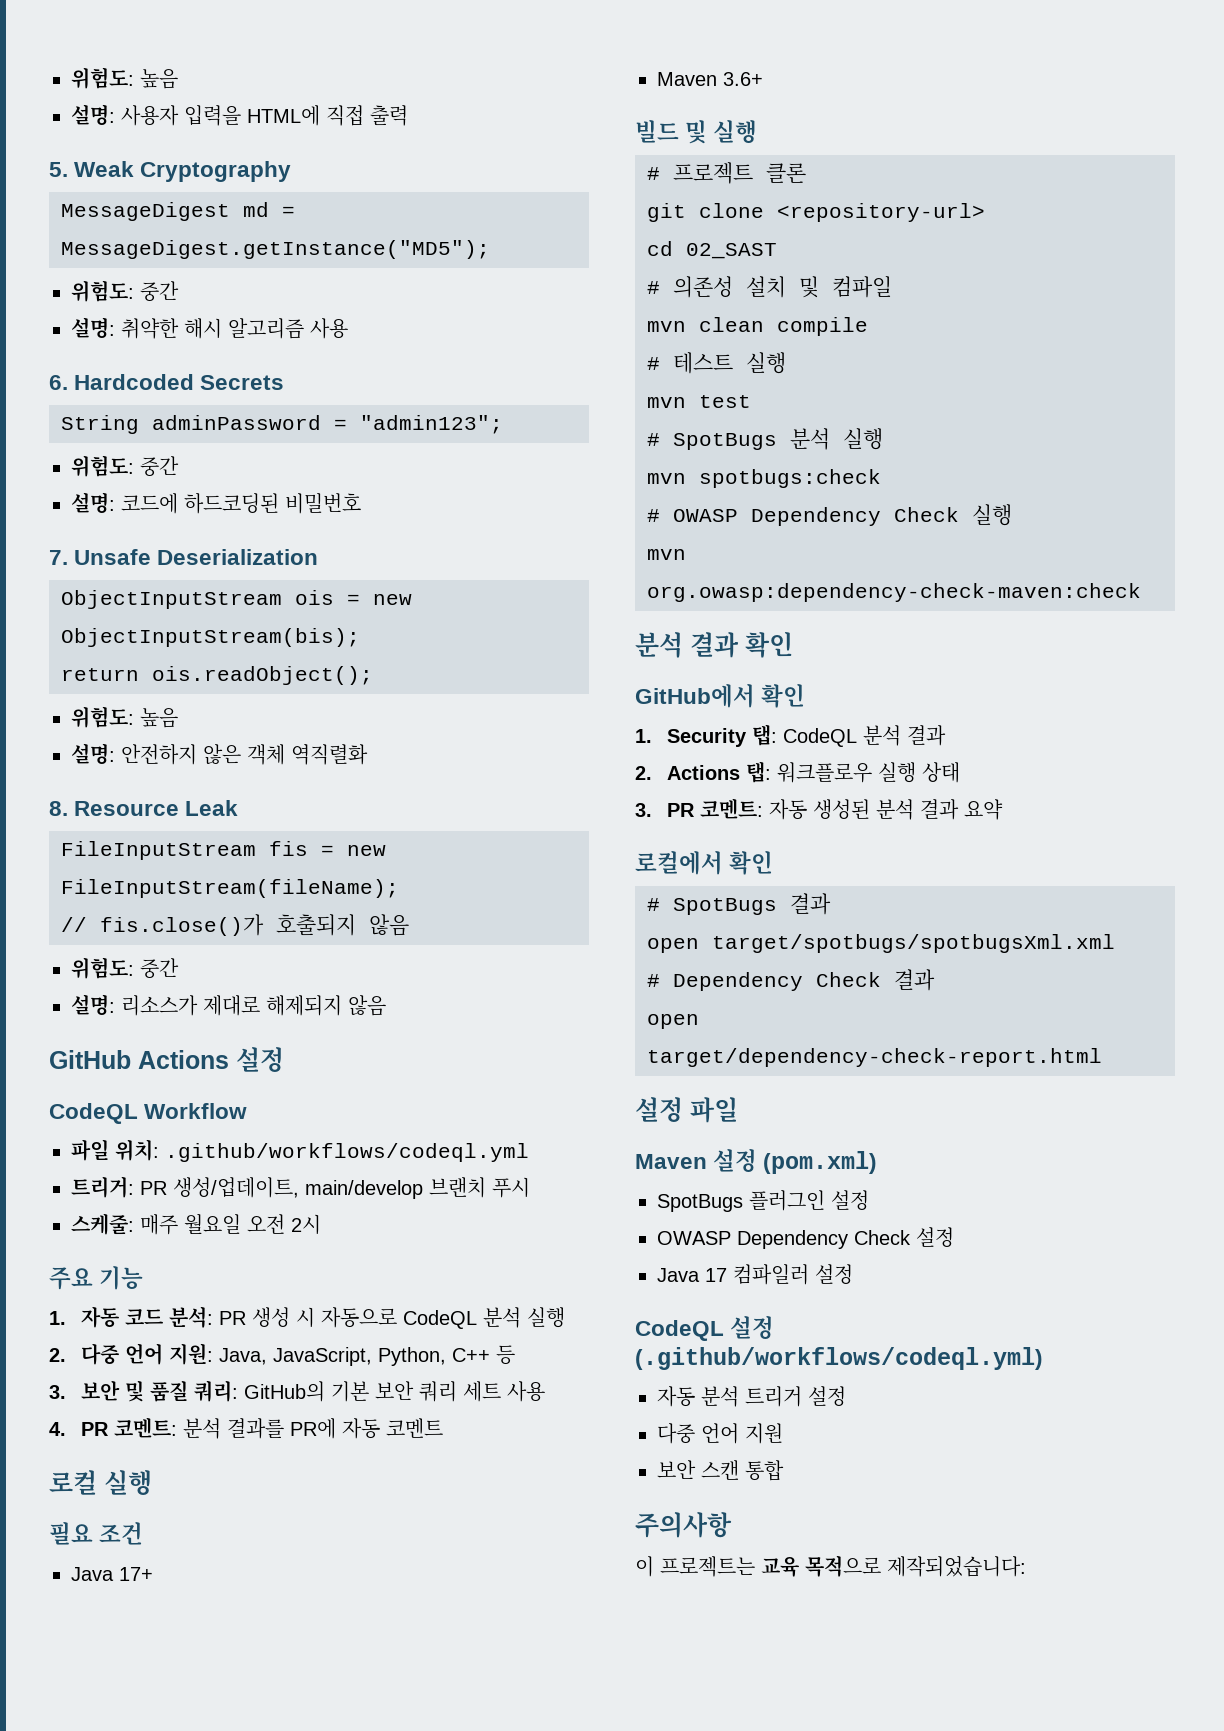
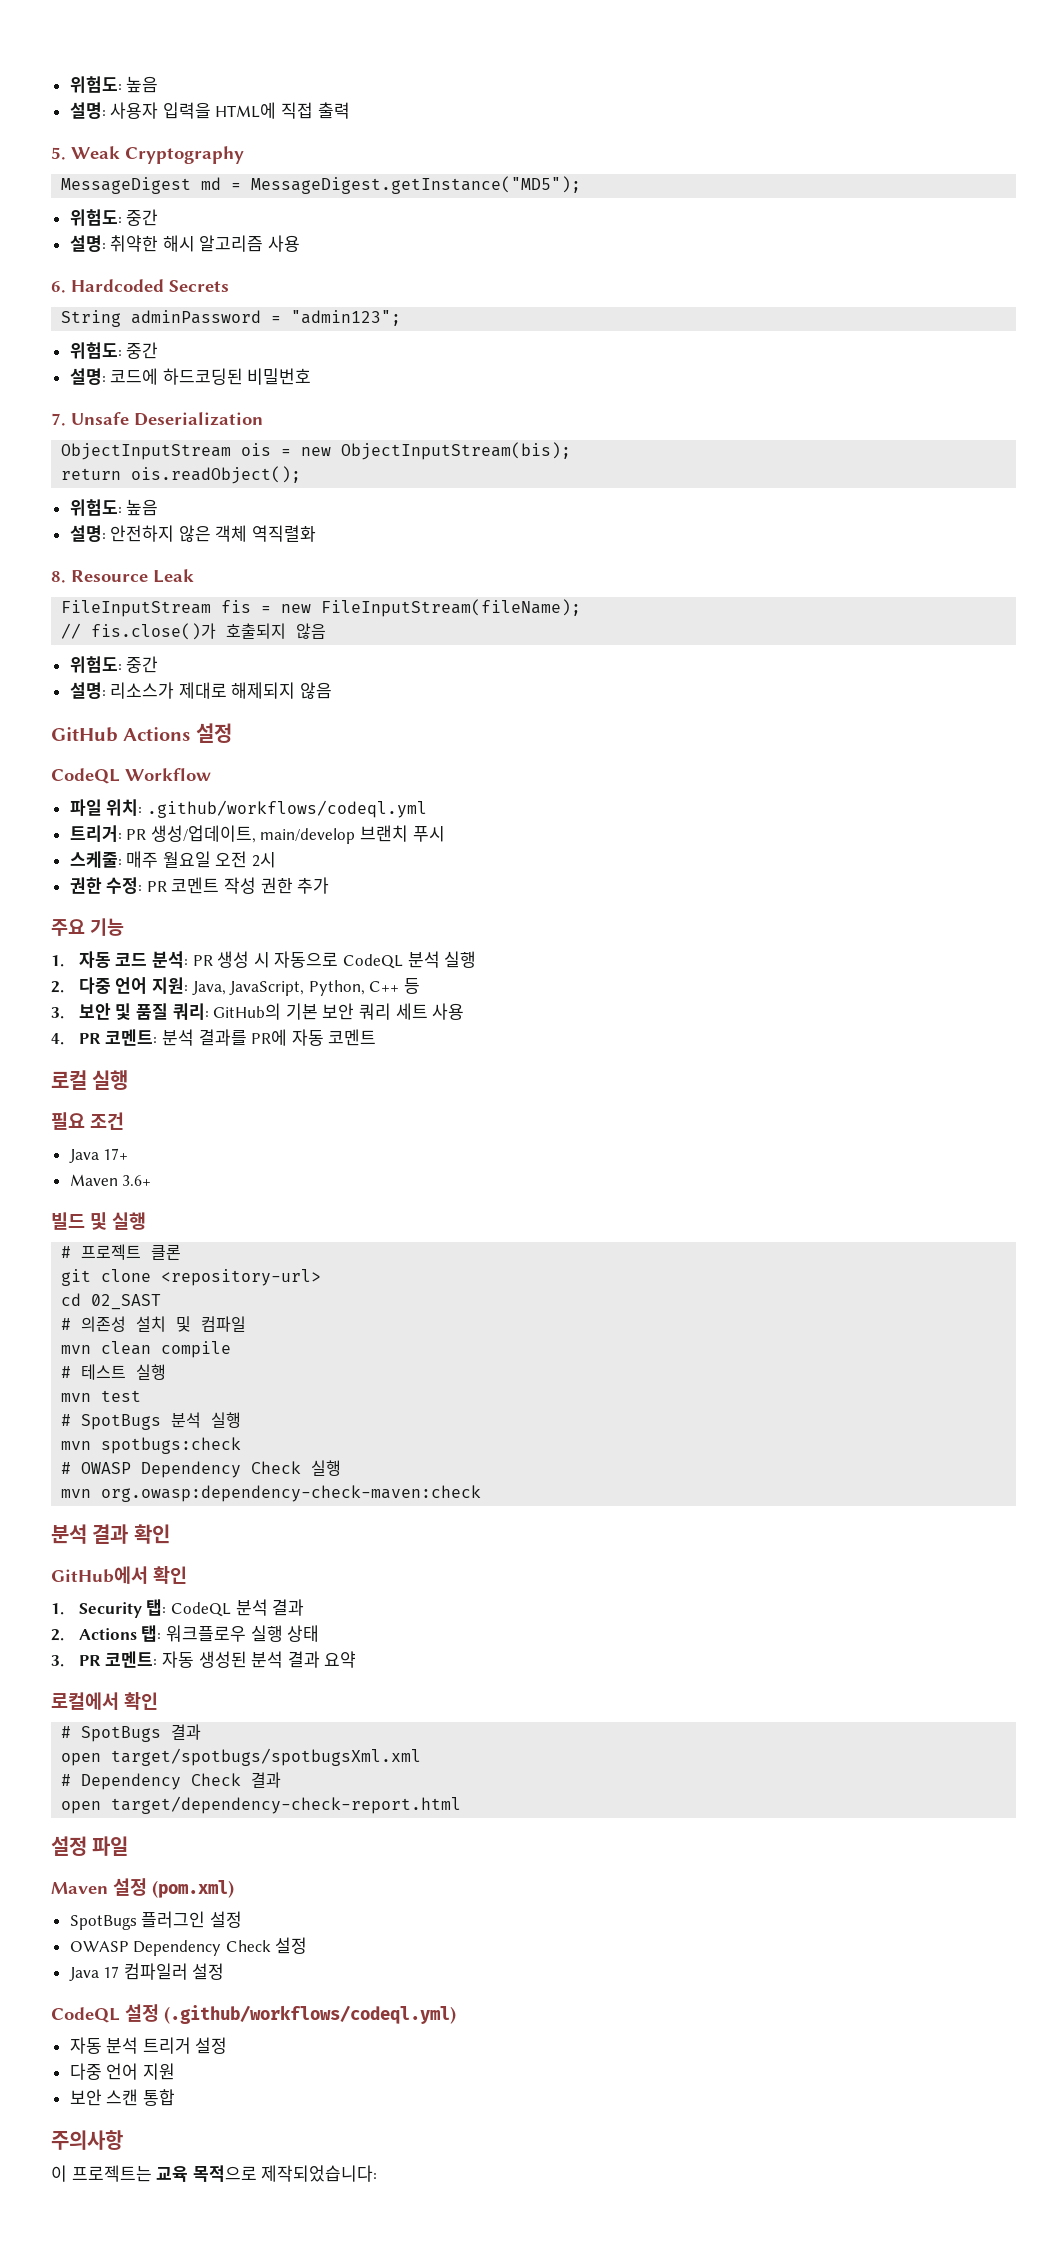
(321, 1224) none -> [69,877,330,894] // 권한 수정: PR 코멘트 작성 권한 추가

